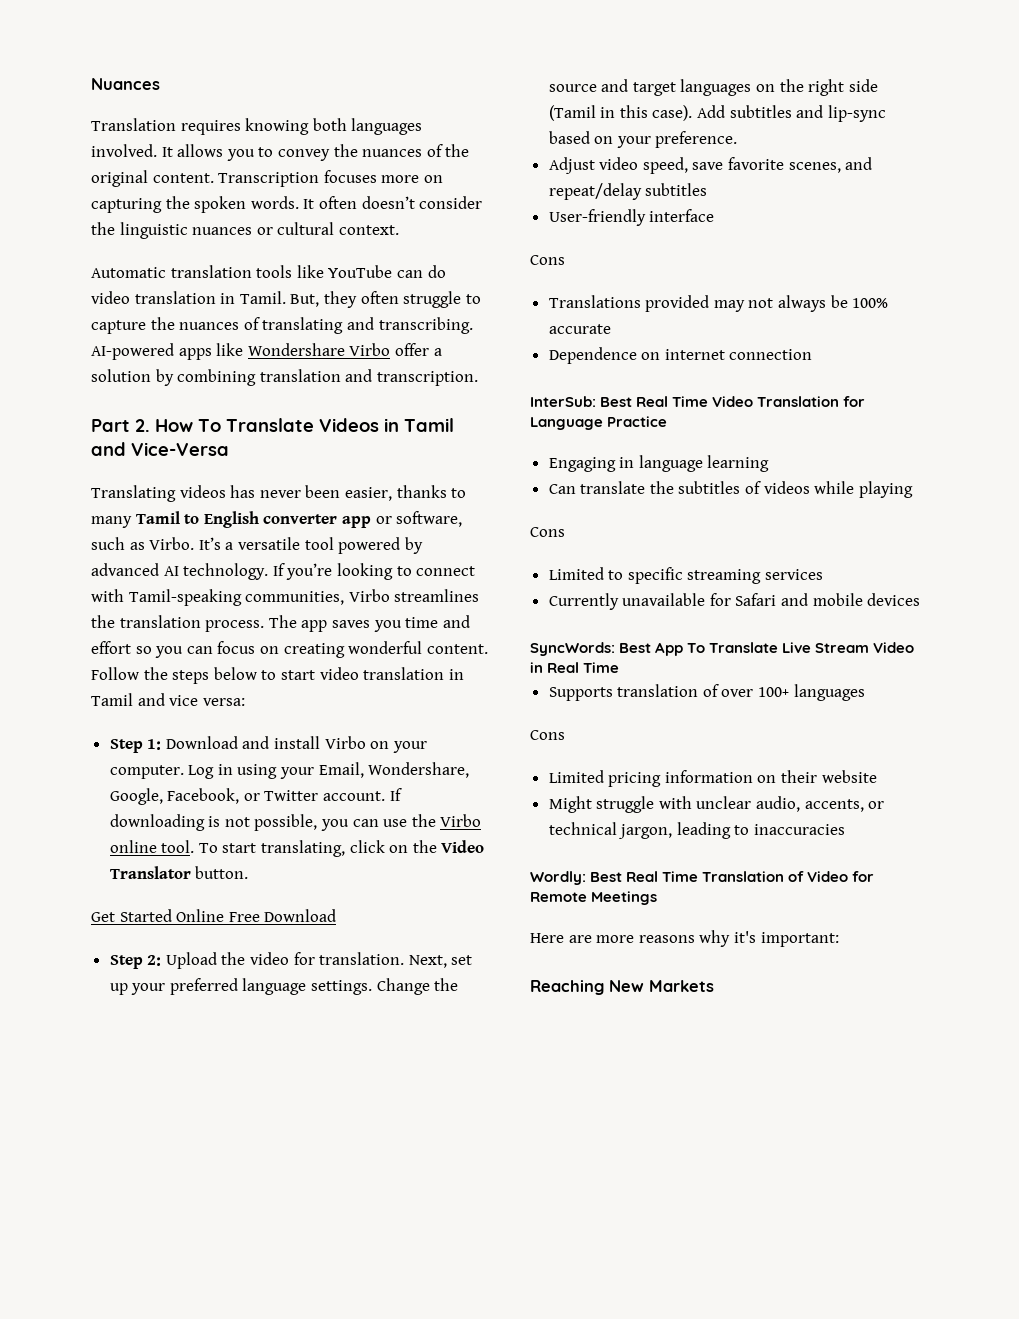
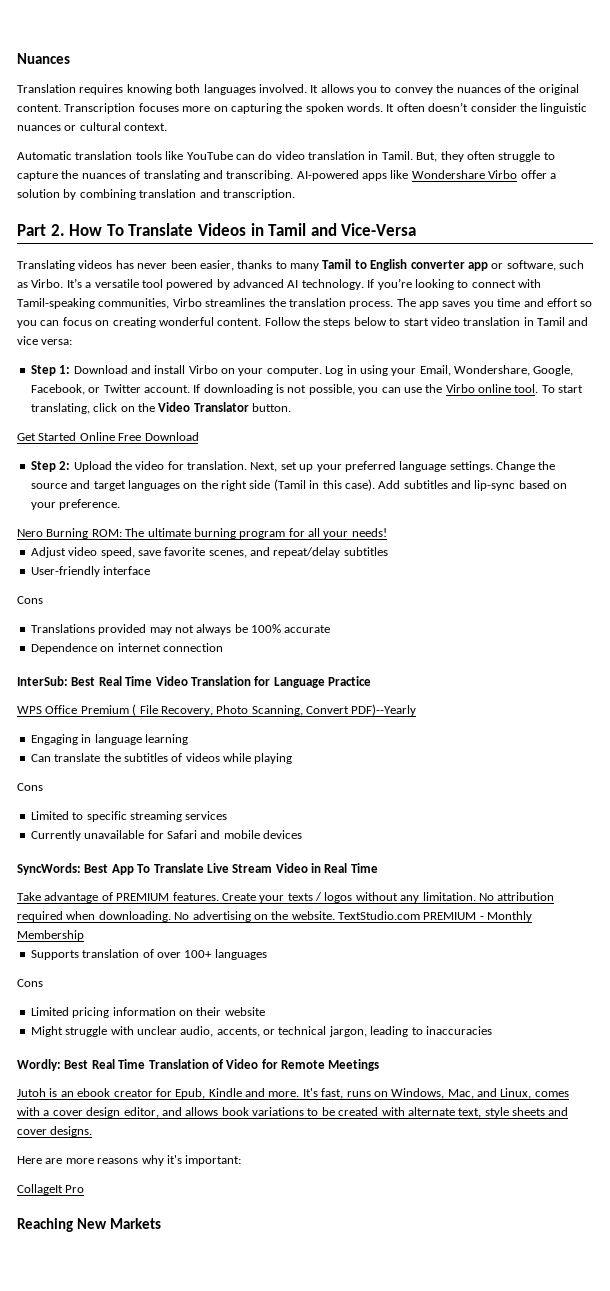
(738, 139) none -> [17,528,387,539] // Nero Burning ROM: The ultimate burning program for all your needs!
(668, 421) none -> [17,704,417,716] // WPS Office Premium ( File Recovery, Photo Scanning, Convert PDF)--Yearly
(620, 667) none -> [17,892,555,903] [17,911,533,922] [17,930,84,941] // Take advantage of PREMIUM features. Create your texts / logos without any limitation. No attribution required when downloading. No advertising on the website. TextStudio.com PREMIUM - Monthly Membership
(658, 898) none -> [17,1088,569,1099] [17,1107,569,1118] [17,1126,93,1137] // Jutoh is an ebook creator for Epub, Kindle and more. It's fast, runs on Windows, Mac, and Linux, comes with a cover design editor, and allows book variations to be created with alternate text, style sheets and cover designs.
(839, 939) none -> [17,1184,85,1195] // CollageIt Pro

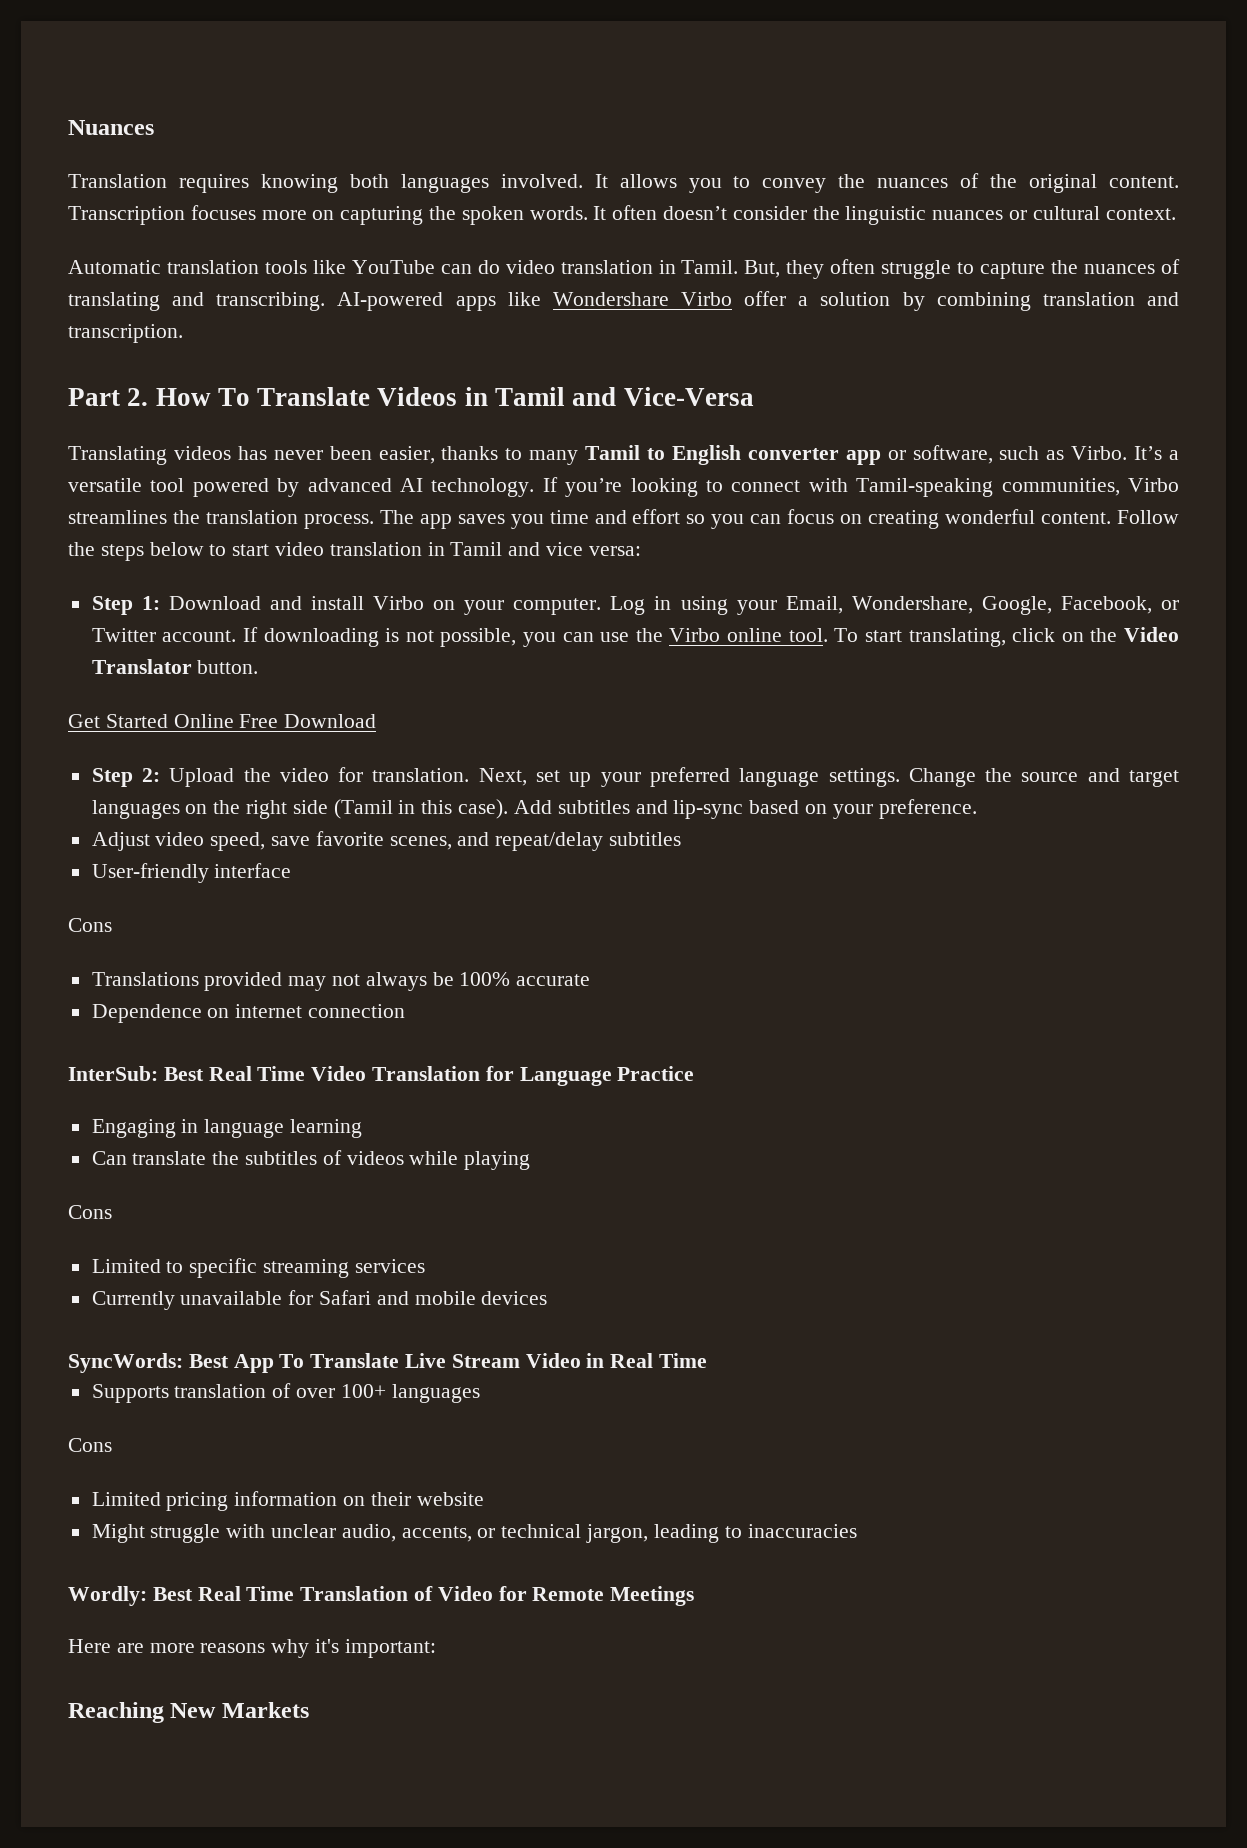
[17,528,387,539] // Nero Burning ROM: The ultimate burning program for all your needs! -> (977, 809) none
[17,704,417,716] // WPS Office Premium ( File Recovery, Photo Scanning, Convert PDF)--Yearly -> (695, 1073) none
[17,892,555,903] [17,911,533,922] [17,930,84,941] // Take advantage of PREMIUM features. Create your texts / logos without any limitation. No attribution required when downloading. No advertising on the website. TextStudio.com PREMIUM - Monthly Membership -> (708, 1360) none
[17,1088,569,1099] [17,1107,569,1118] [17,1126,93,1137] // Jutoh is an ebook creator for Epub, Kindle and more. It's fast, runs on Windows, Mac, and Linux, comes with a cover design editor, and allows book variations to be created with alternate text, style sheets and cover designs. -> (695, 1596) none
[17,1184,85,1195] // CollageIt Pro -> (436, 1648) none

